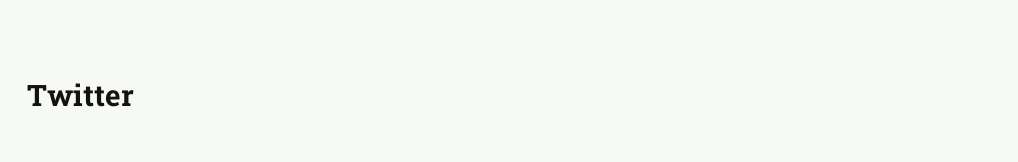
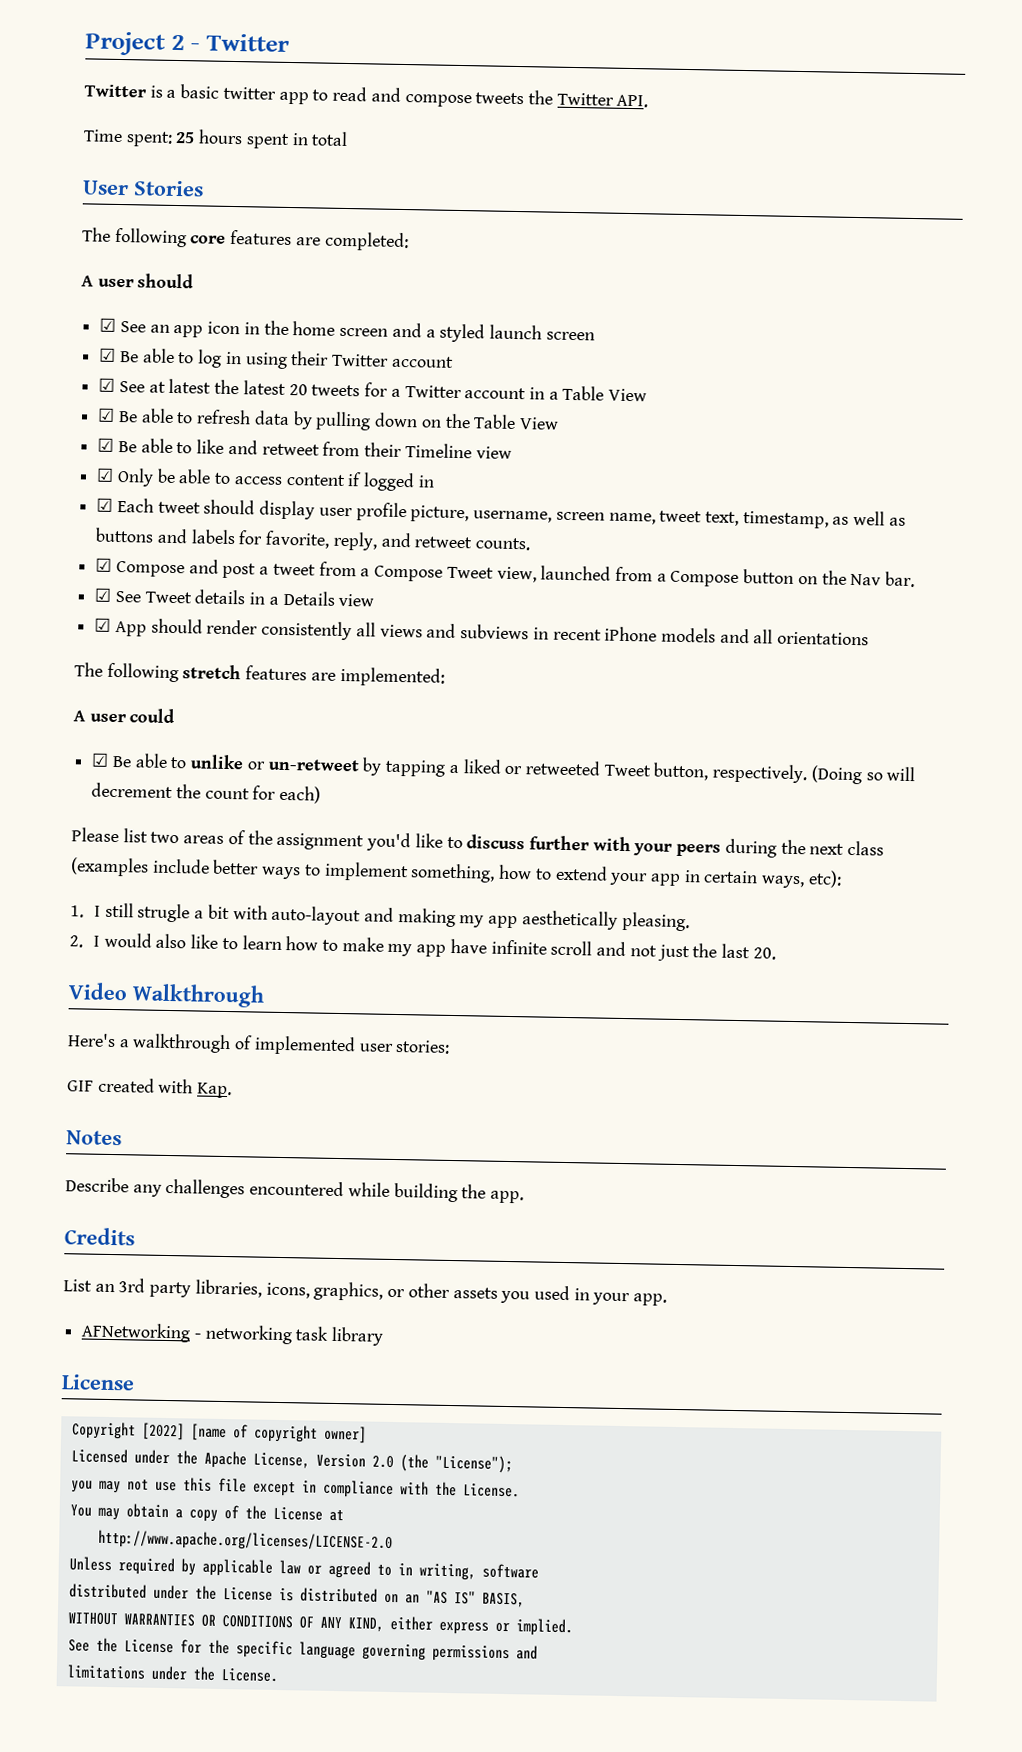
[27,83,134,107] Twitter -> [85,31,290,56] [84,84,649,108] [83,129,349,149] [82,180,204,197] [82,227,409,252] [81,273,195,289] [99,317,595,343] [99,347,454,369] [98,377,648,402] [97,407,559,431] [97,437,512,459] [96,467,435,492] [96,497,906,529] [95,527,531,551] [95,557,916,588] [94,587,375,607] [94,617,870,646] [74,662,445,687] [73,708,176,724] [91,752,916,785] [91,782,322,804] [71,827,885,858] [70,857,842,889] [70,902,690,932] [69,932,776,962] [68,982,265,1008] [67,1033,451,1056] [67,1077,233,1099] [66,1130,122,1146] [65,1177,525,1204] [64,1227,135,1246] [63,1278,668,1306] [81,1322,385,1346] [61,1374,135,1391] [71,1421,367,1444] [70,1448,513,1474] [70,1477,520,1499] [69,1503,344,1522] [97,1529,393,1553] [68,1556,539,1581] [68,1583,525,1608] [67,1612,573,1637] [67,1637,538,1663] [66,1664,278,1683] Project 2 - Twitter // Twitter is a basic twitter app to read and compose tweets the Twitter API. // Time spent: 25 hours spent in total // User Stories // The following core features are completed: // A user should // ☑ See an app icon in the home screen and a styled launch screen // ☑ Be able to log in using their Twitter account // ☑ See at latest the latest 20 tweets for a Twitter account in a Table View // ☑ Be able to refresh data by pulling down on the Table View // ☑ Be able to like and retweet from their Timeline view // ☑ Only be able to access content if logged in // ☑ Each tweet should display user profile picture, username, screen name, tweet text, timestamp, as well as buttons and labels for favorite, reply, and retweet counts. // ☑ Compose and post a tweet from a Compose Tweet view, launched from a Compose button on the Nav bar. // ☑ See Tweet details in a Details view // ☑ App should render consistently all views and subviews in recent iPhone models and all orientations // The following stretch features are implemented: // A user could // ☑ Be able to unlike or un-retweet by tapping a liked or retweeted Tweet button, respectively. (Doing so will decrement the count for each) // Please list two areas of the assignment you'd like to discuss further with your peers during the next class (examples include better ways to implement something, how to extend your app in certain ways, etc): // 1. I still strugle a bit with auto-layout and making my app aesthetically pleasing. // 2. I would also like to learn how to make my app have infinite scroll and not just the last 20. // Video Walkthrough // Here's a walkthrough of implemented user stories: // GIF created with Kap. // Notes // Describe any challenges encountered while building the app. // Credits // List an 3rd party libraries, icons, graphics, or other assets you used in your app. // AFNetworking - networking task library // License // Copyright [2022] [name of copyright owner] // Licensed under the Apache License, Version 2.0 (the "License"); // you may not use this file except in compliance with the License. // You may obtain a copy of the License at // http://www.apache.org/licenses/LICENSE-2.0 // Unless required by applicable law or agreed to in writing, software // distributed under the License is distributed on an "AS IS" BASIS, // WITHOUT WARRANTIES OR CONDITIONS OF ANY KIND, either express or implied. // See the License for the specific language governing permissions and // limitations under the License.

